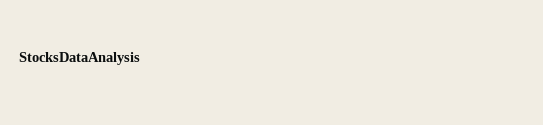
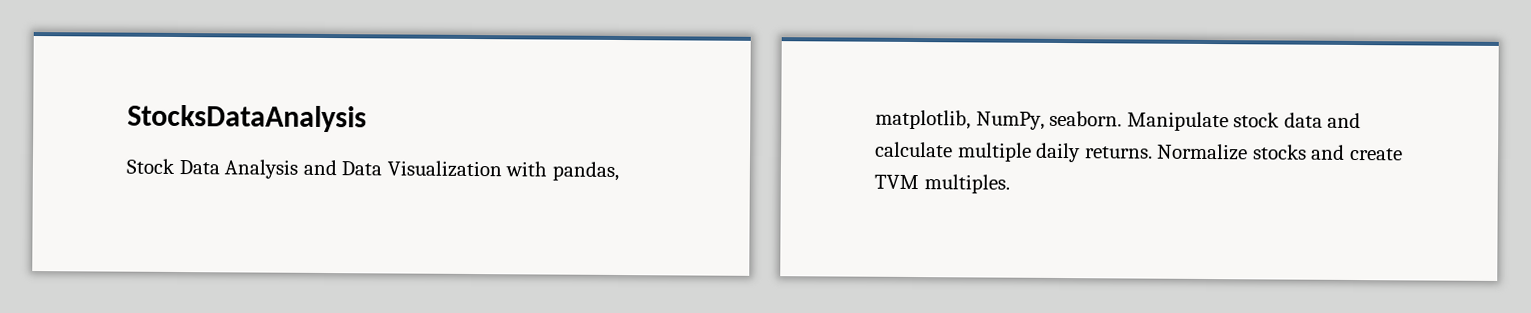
(140, 58) none -> [126,158,619,182] [875,109,1362,132] [875,141,1403,163] [874,174,1010,194] // Stock Data Analysis and Data Visualization with pandas, matplotlib, NumPy, seaborn. Manipulate stock data and calculate multiple daily returns. Normalize stocks and create TVM multiples.

